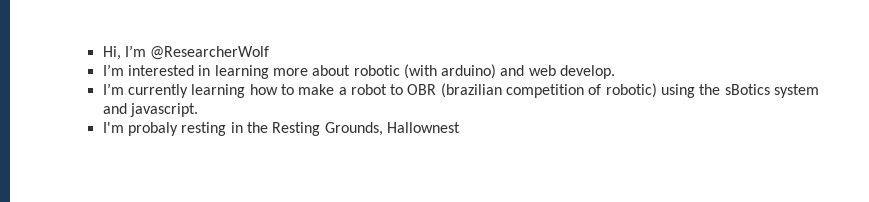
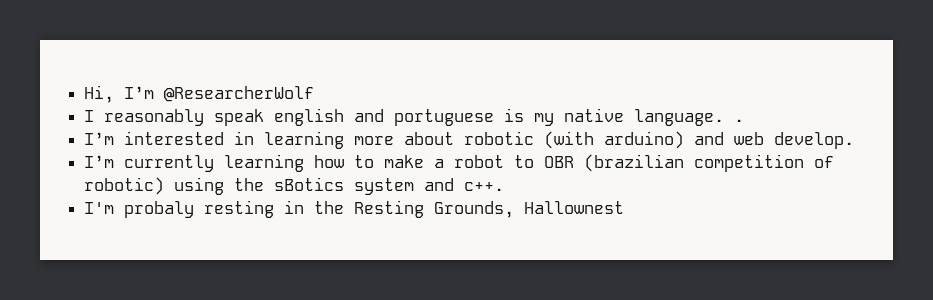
(270, 53) none -> [84,108,745,126] // I reasonably speak english and portuguese is my native language. .
[129,103,198,117] javascript. -> [464,182,505,191] c++.

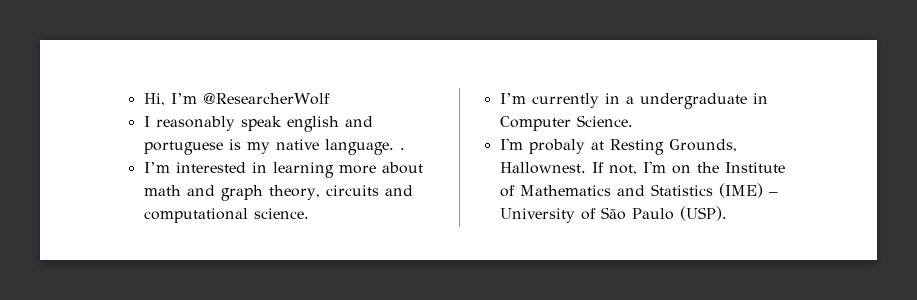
[464,131,855,149] [84,154,835,172] [84,177,505,195] [84,200,625,218] robotic (with arduino) and web develop. // I’m currently learning how to make a robot to OBR (brazilian competition of robotic) using the sBotics system and c++. // I'm probaly resting in the Resting Grounds, Hallownest -> [143,185,413,201] [143,208,309,223] [499,93,768,109] [499,115,633,131] [499,138,737,155] [499,161,785,175] [499,183,778,198] [499,206,727,223] math and graph theory, circuits and computational science. // I’m currently in a undergraduate in Computer Science. // I'm probaly at Resting Grounds, Hallownest. If not, I'm on the Institute of Mathematics and Statistics (IME) – University of São Paulo (USP).

